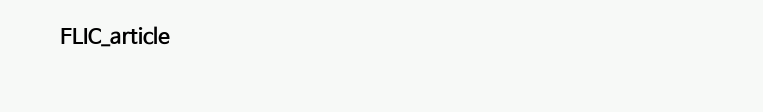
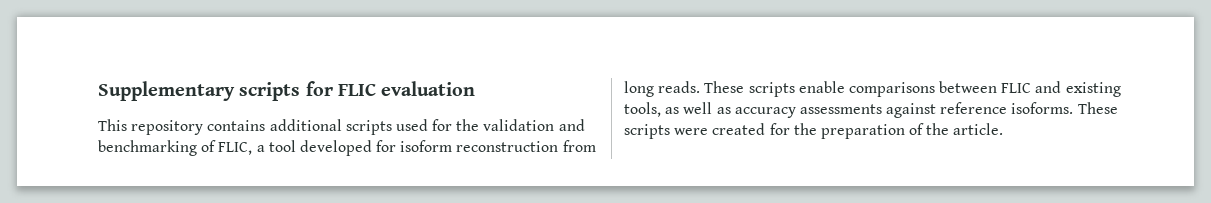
[60,26,170,47] FLIC_article -> [98,81,476,101] [98,119,585,135] [98,140,596,156] [624,81,1121,97] [624,102,1118,118] [624,123,1004,139] Supplementary scripts for FLIC evaluation // This repository contains additional scripts used for the validation and benchmarking of FLIC, a tool developed for isoform reconstruction from long reads. These scripts enable comparisons between FLIC and existing tools, as well as accuracy assessments against reference isoforms. These scripts were created for the preparation of the article.

